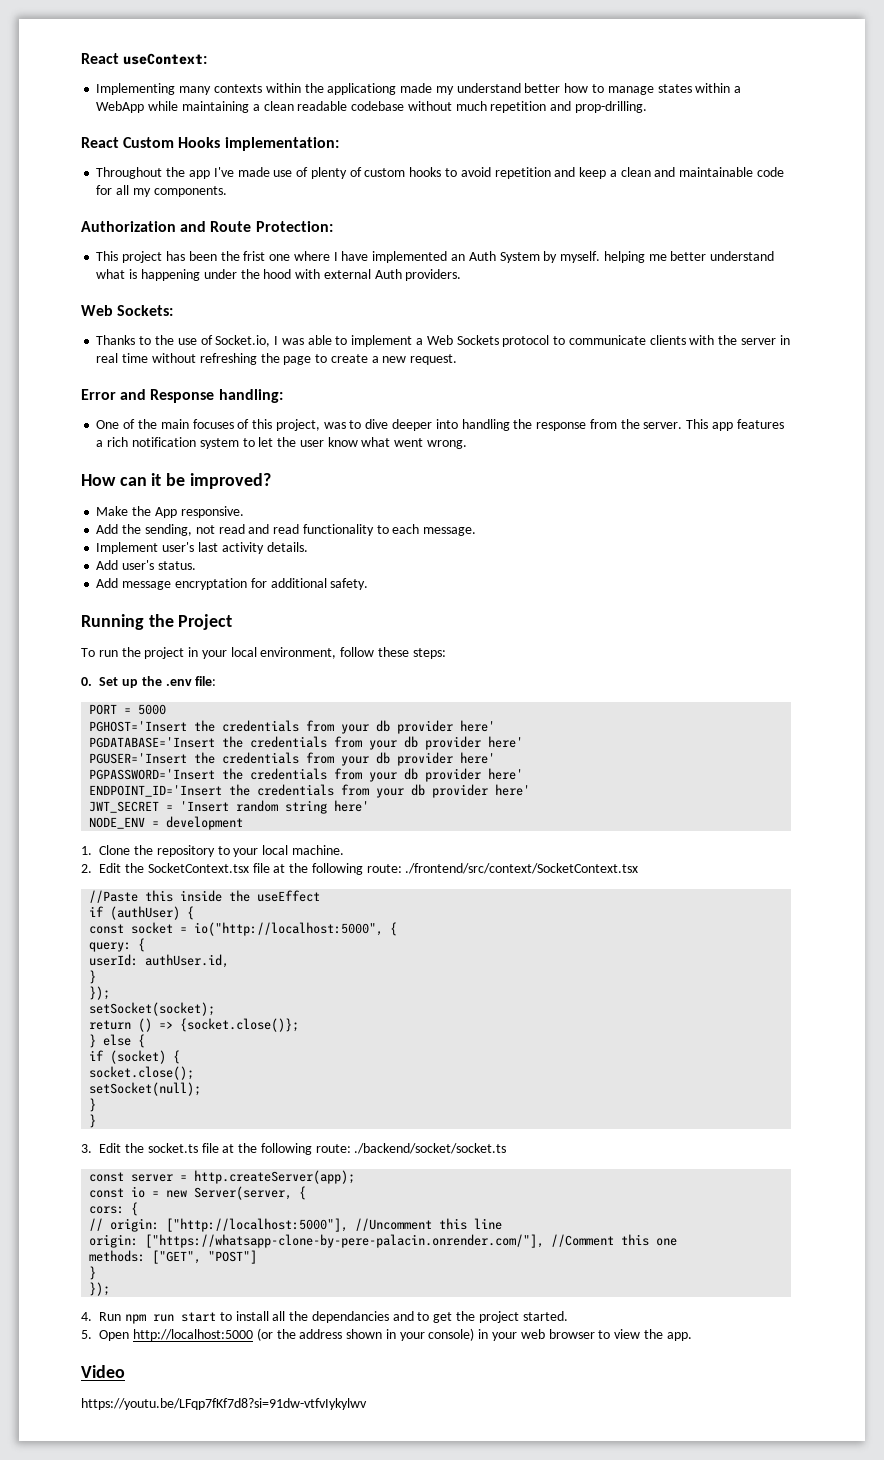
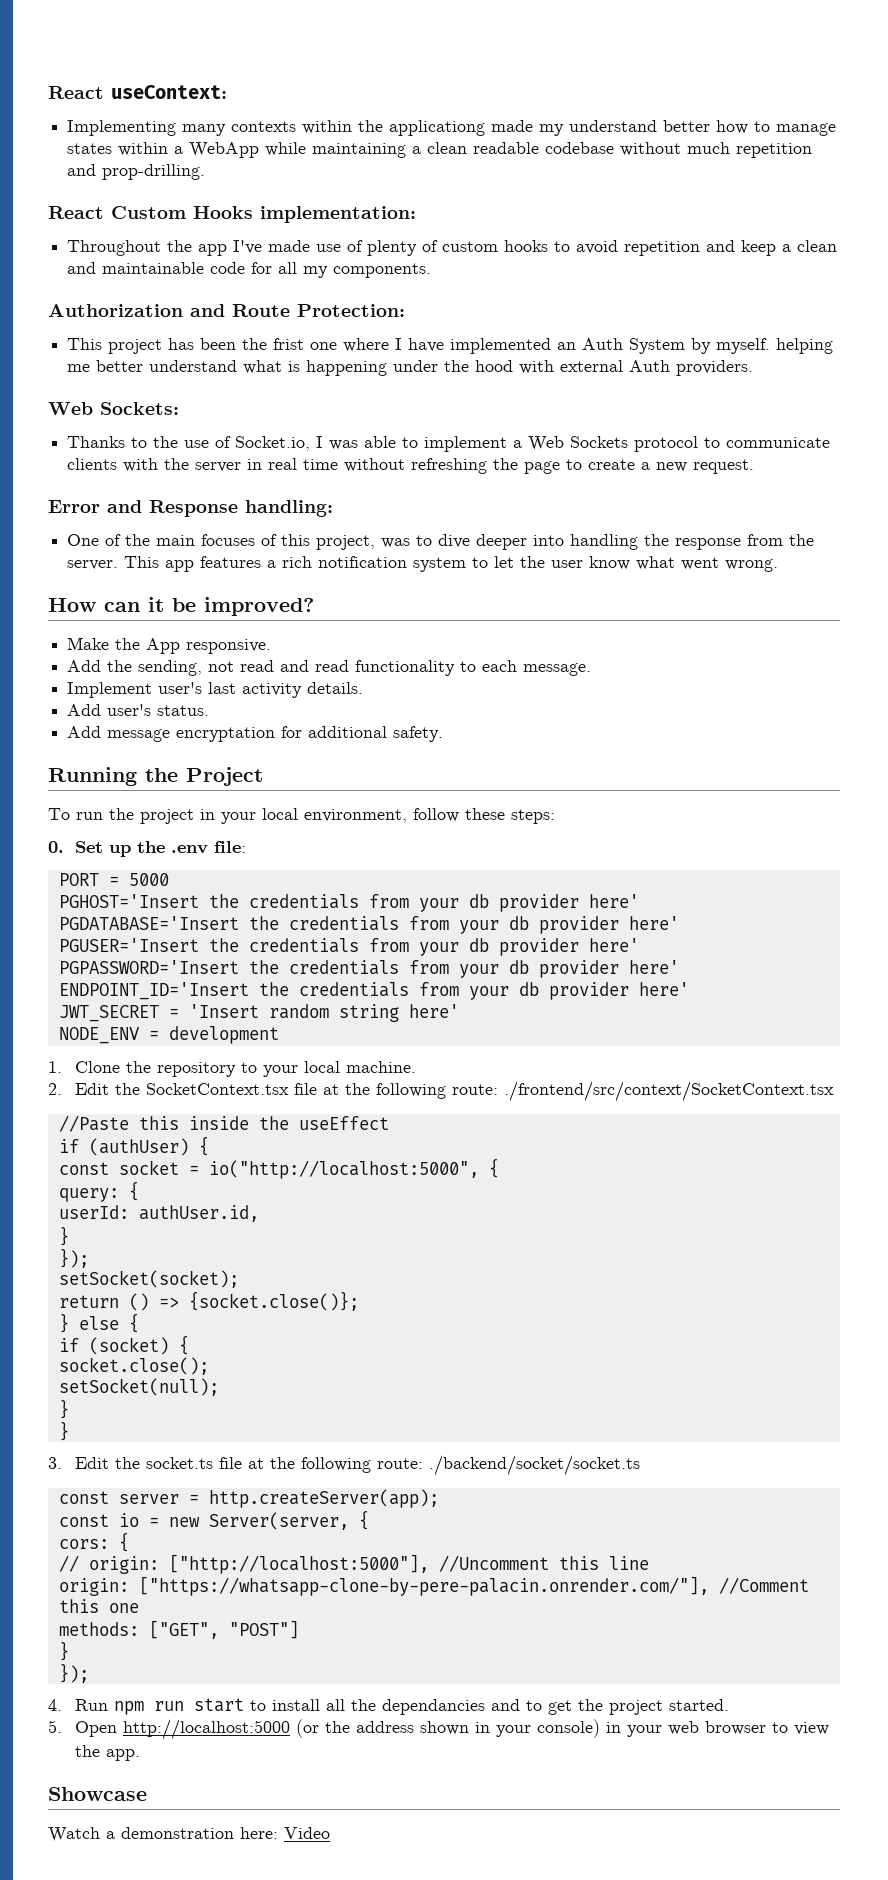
(692, 1336) none -> [48,1787,147,1801] [48,1827,278,1842] Showcase // Watch a demonstration here:
[81,1398,367,1410] // https://youtu.be/LFqp7fKf7d8?si=91dw-vtfvIykylwv -> (330, 1833) none

